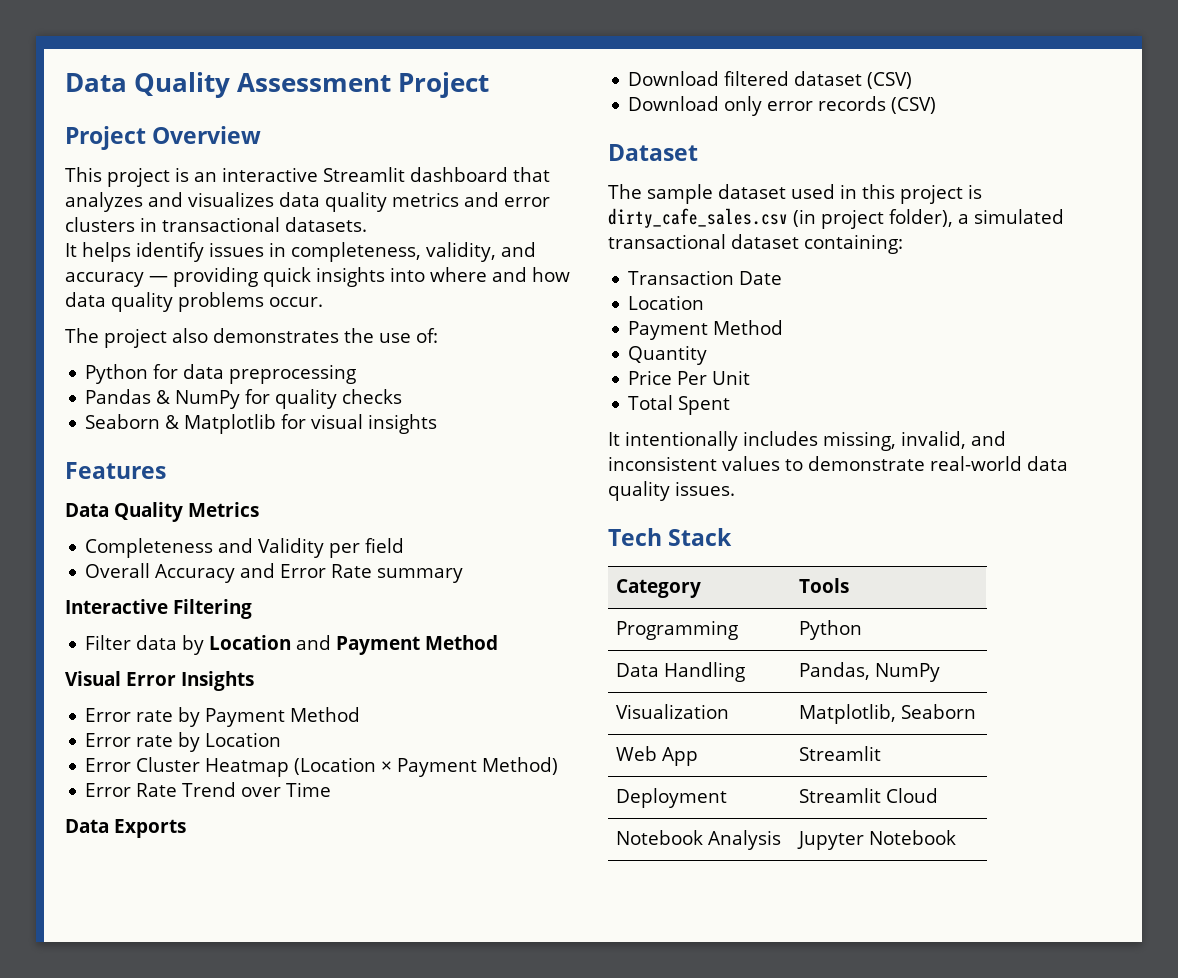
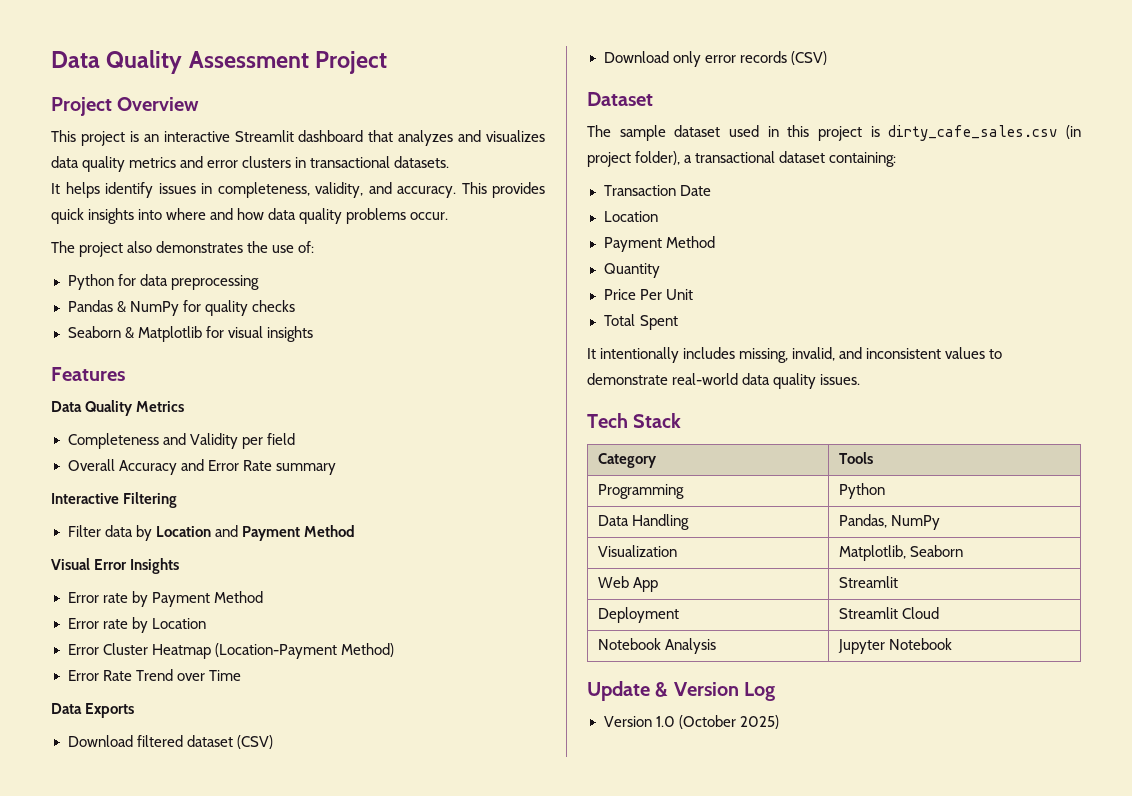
[65,267,258,287] accuracy — providing -> [397,182,545,198] accuracy. This provides
[294,757,478,777] (Location × Payment -> [214,643,337,659] (Location-Payment
[974,209,1064,224] simulated -> (693, 159) none
(956, 837) none -> [587,681,776,701] [603,715,779,729] // Update & Version Log // Version 1.0 (October 2025)

